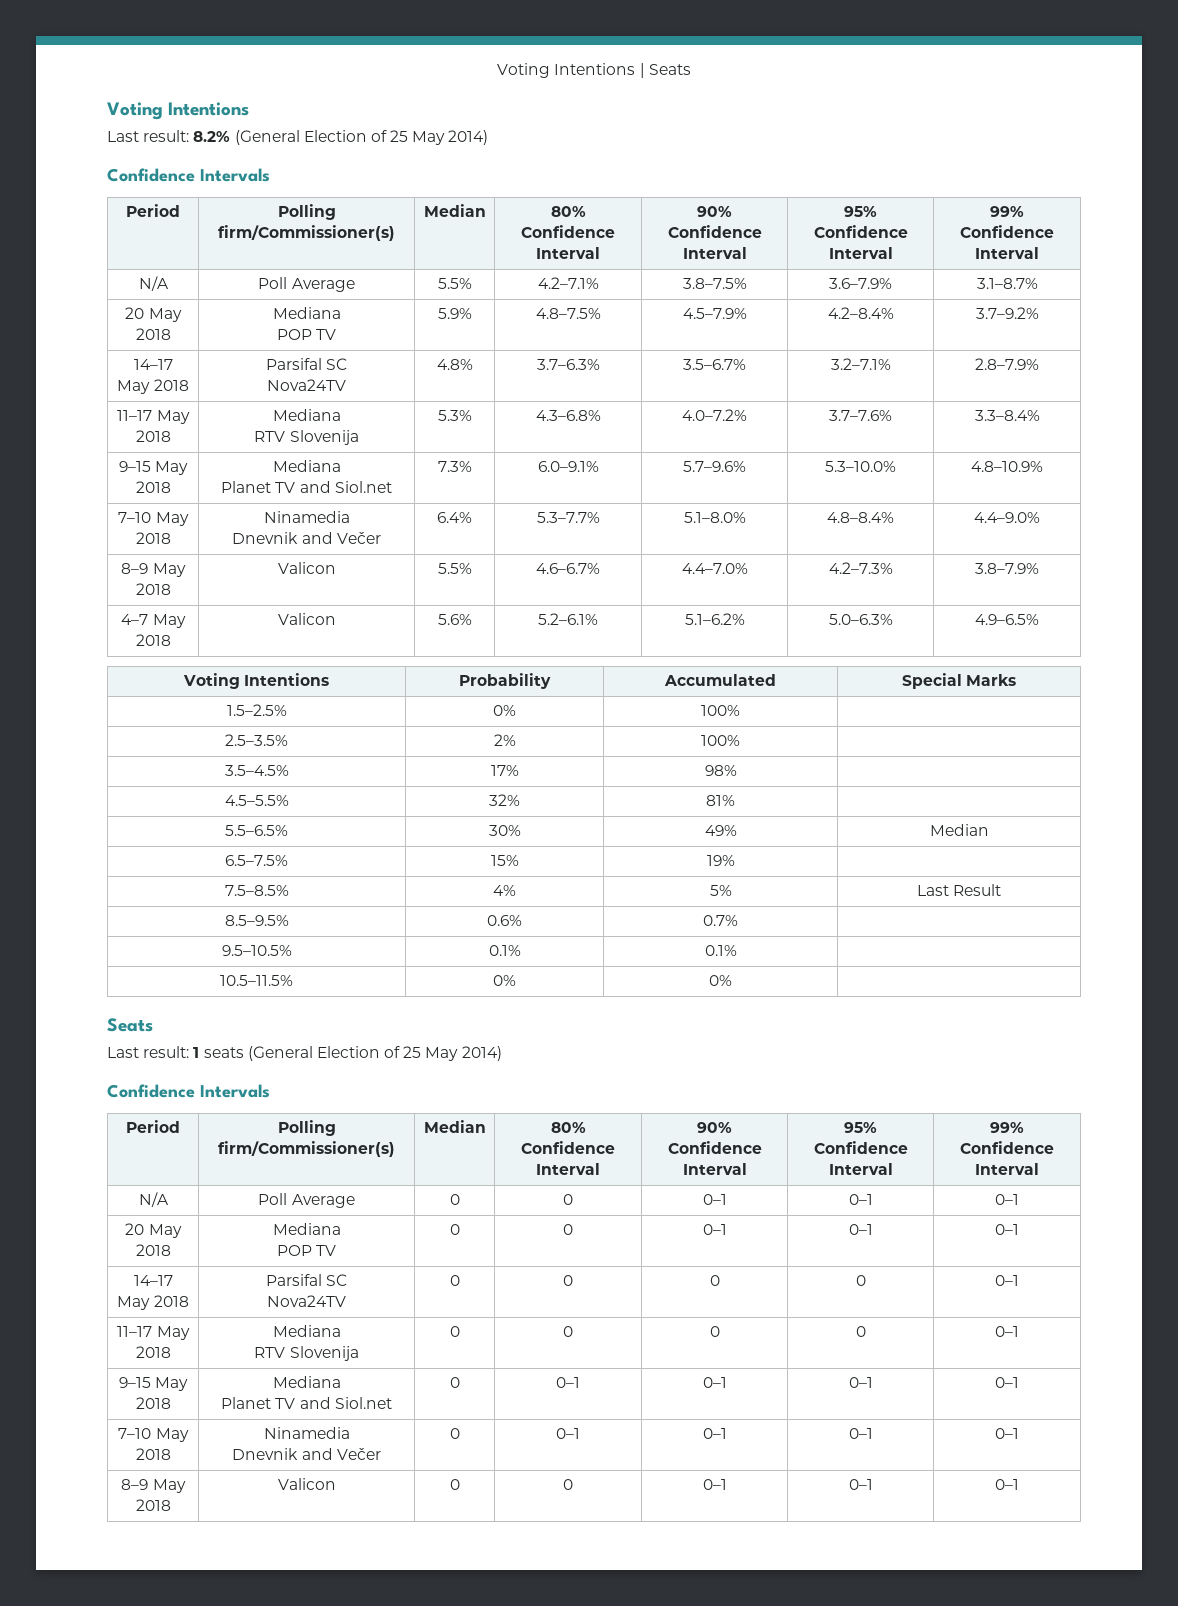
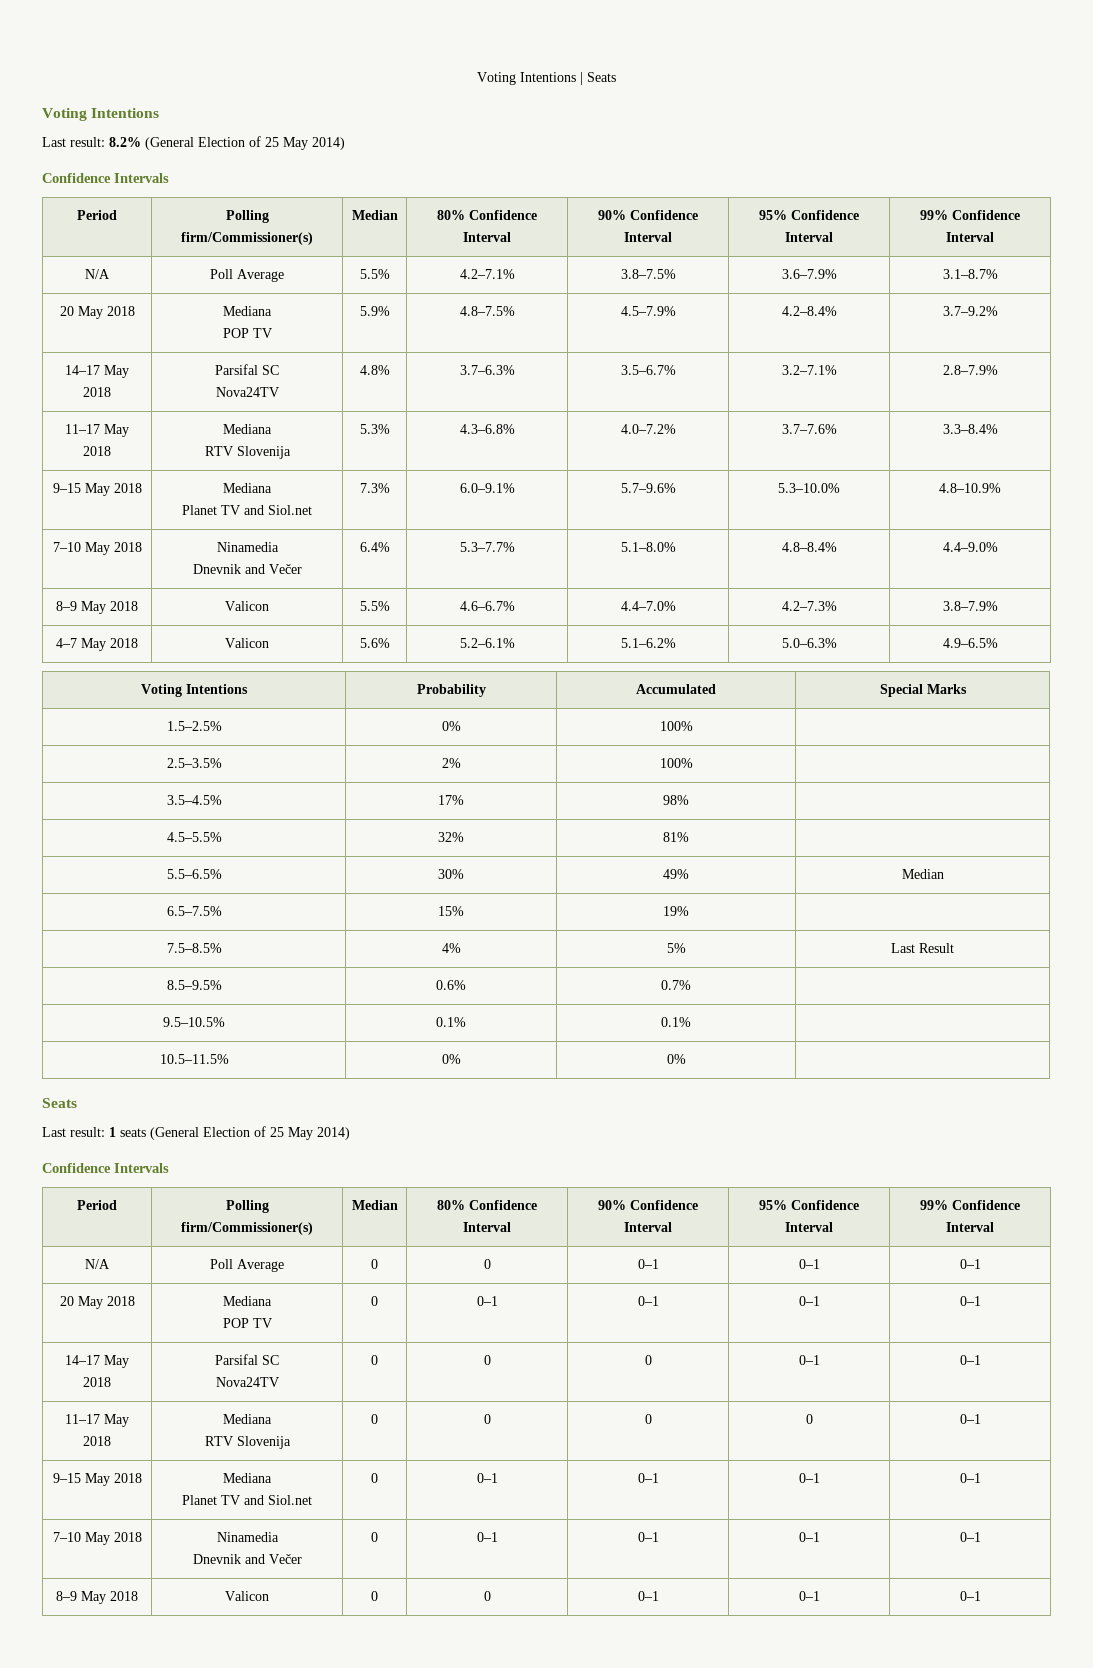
[563,1224,573,1235] 0 -> [476,1296,498,1306] 0–1
[855,1275,866,1286] 0 -> [798,1355,820,1365] 0–1

